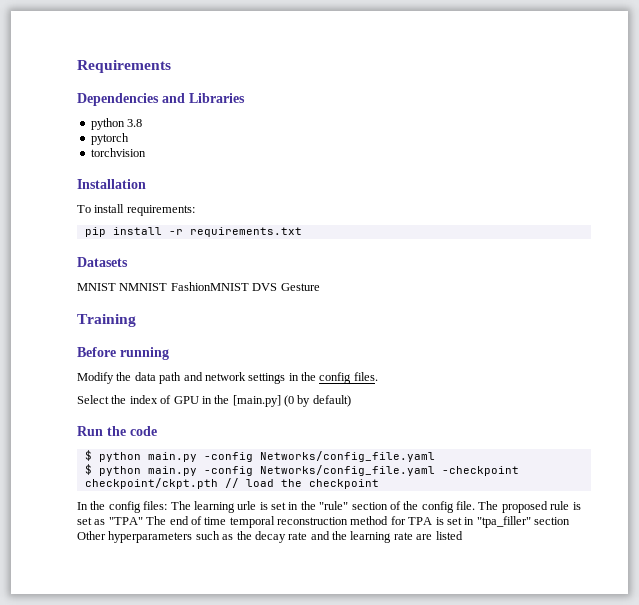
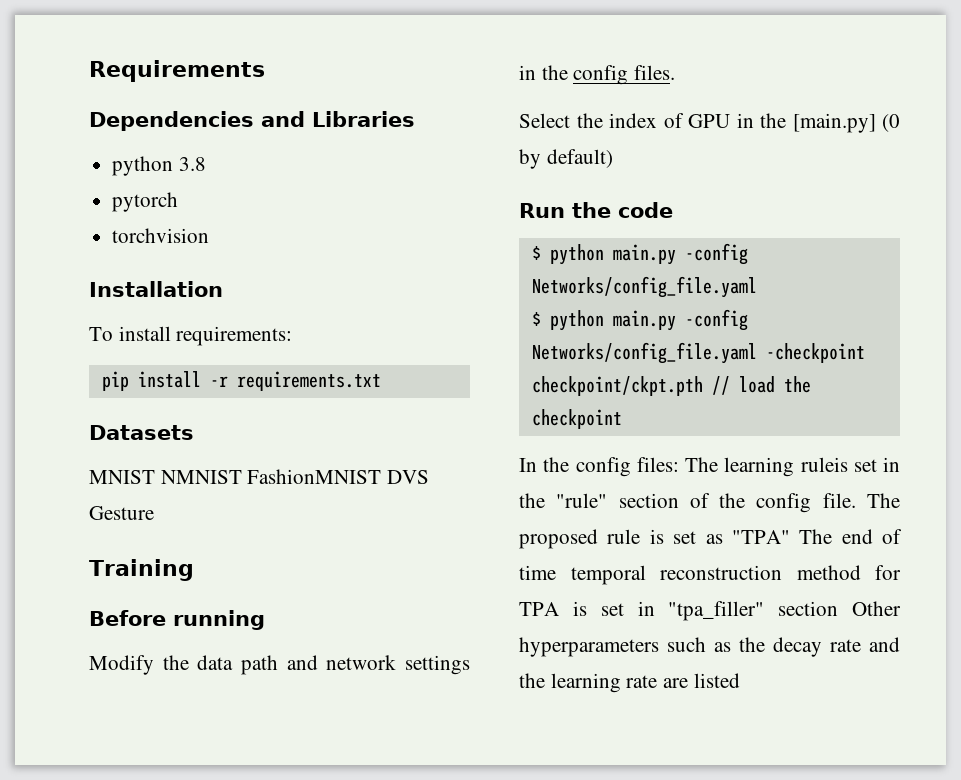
[237,501,268,510] urle is -> [800,457,848,472] ruleis

